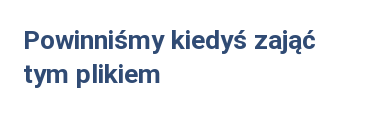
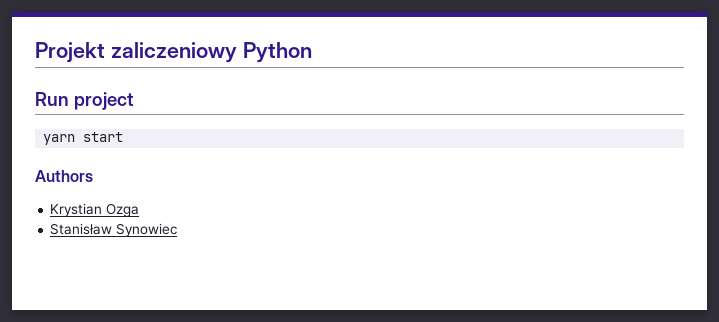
[23,30,317,55] [23,64,162,88] Powinniśmy kiedyś zająć tym plikiem -> [35,42,312,63] [35,92,134,110] [43,132,124,145] [35,170,93,182] [50,203,140,217] [50,223,178,237] Projekt zaliczeniowy Python // Run project // yarn start // Authors // Krystian Ozga // Stanisław Synowiec

